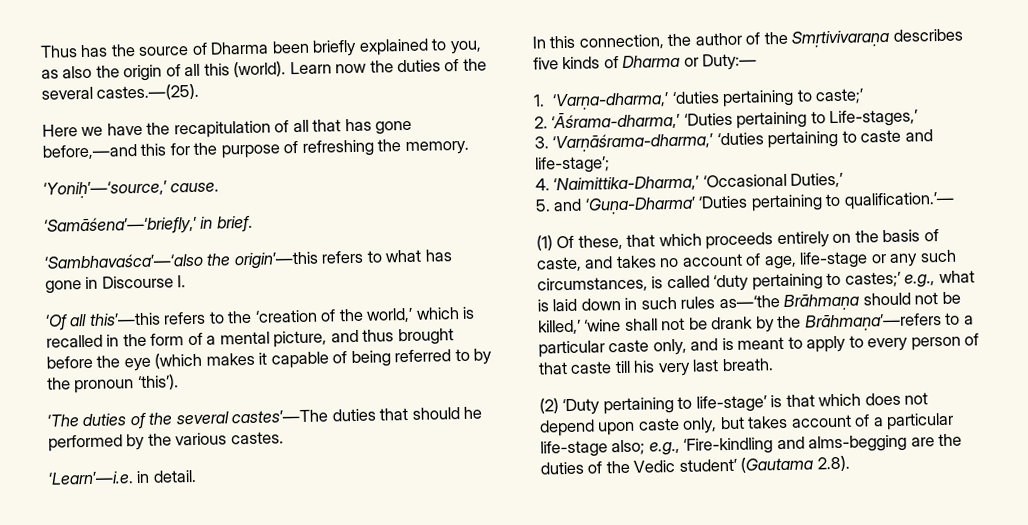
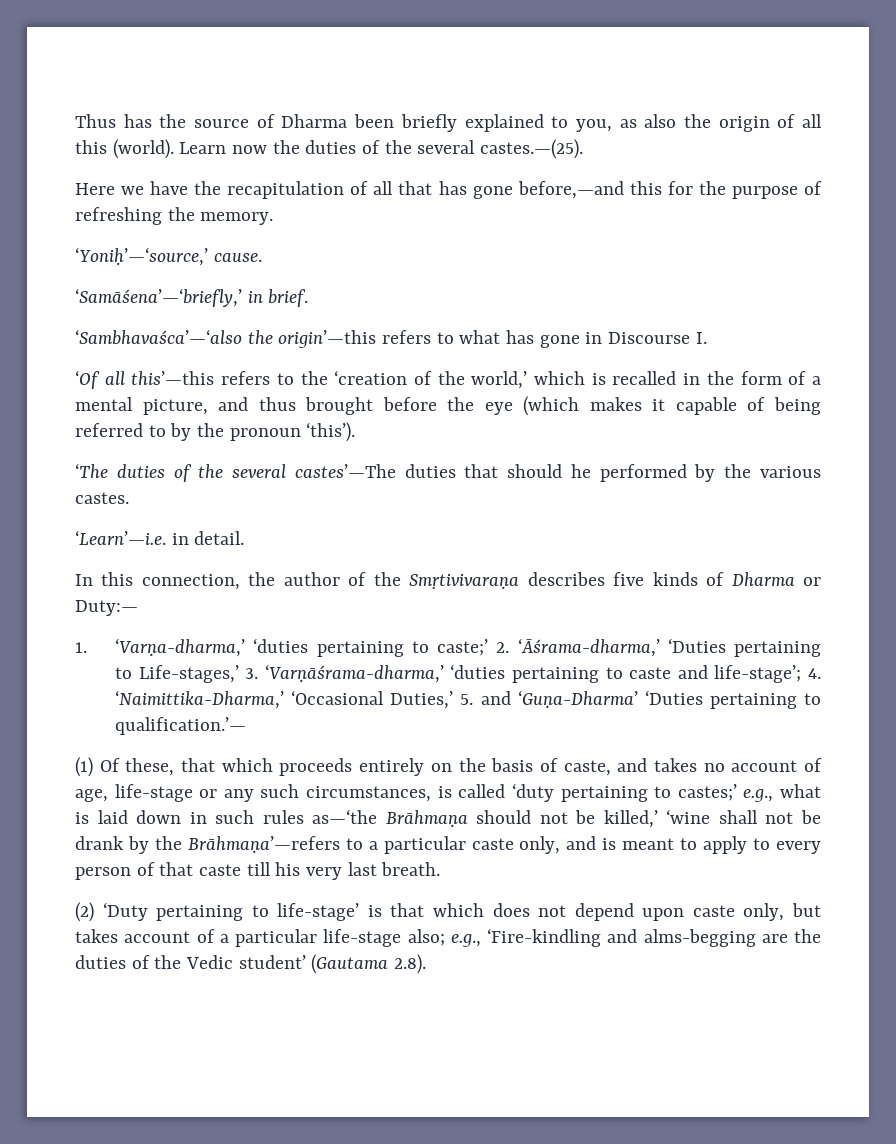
(865, 96) // -> (489, 647) none
(919, 118) // -> (239, 674) none
(610, 165) // -> (802, 674) none
(844, 180) // -> (454, 700) none

